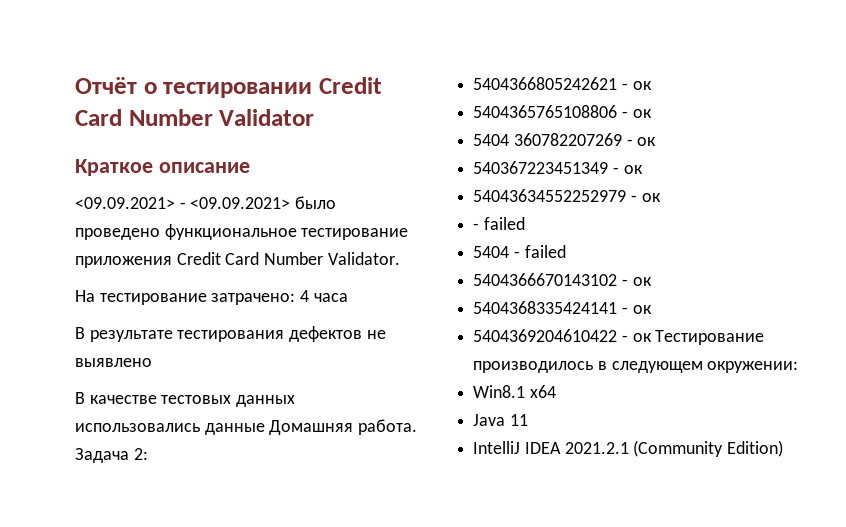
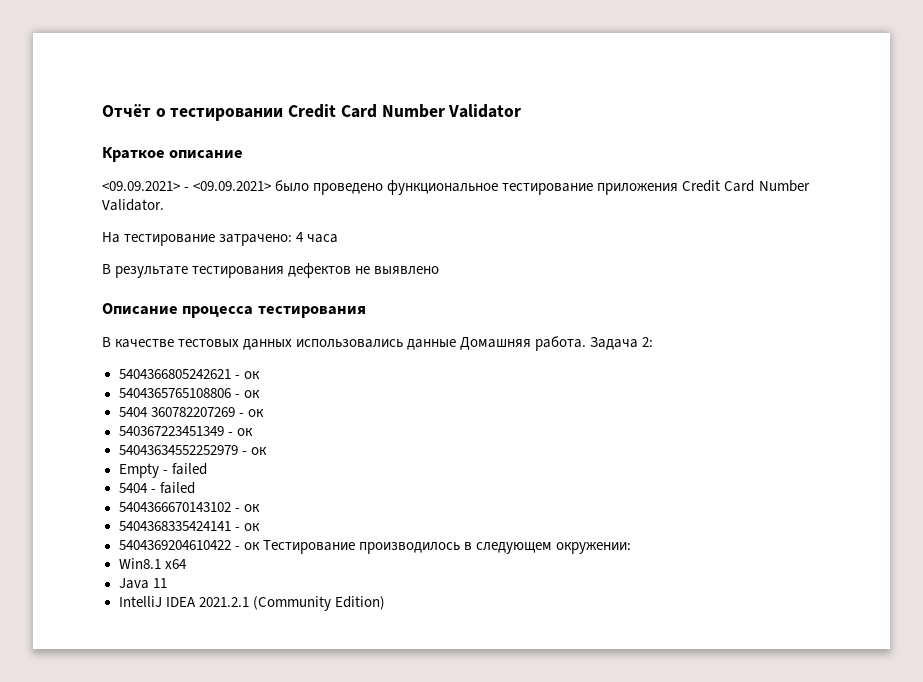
(152, 362) none -> [102,303,366,318] // Описание процесса тестирования
(661, 197) none -> [118,463,159,478] Empty

